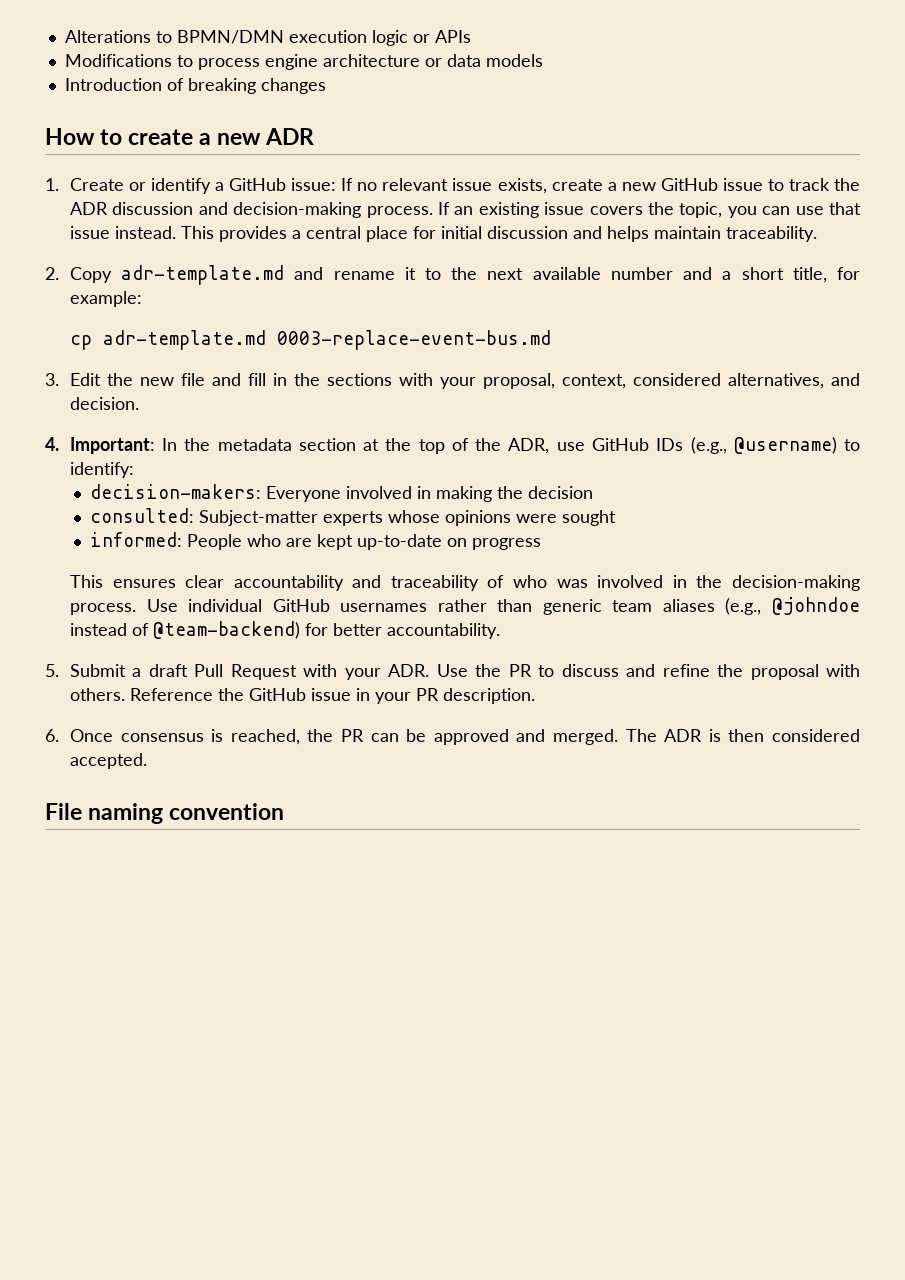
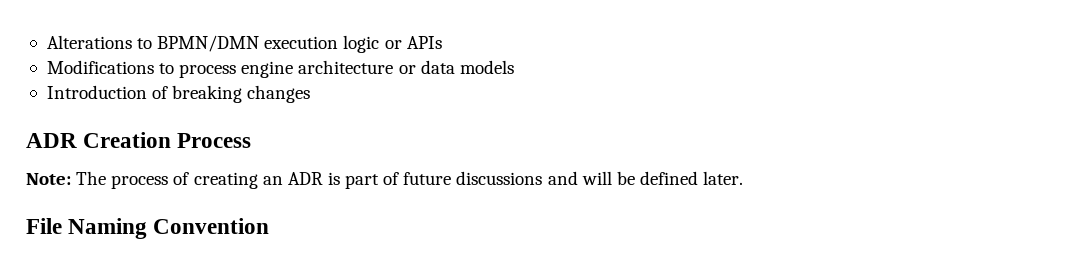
[45,128,315,145] [45,178,860,194] [69,202,861,218] [69,226,817,242] [45,265,860,285] [69,291,142,307] [69,330,551,350] [45,373,860,389] [69,397,139,410] [45,437,860,454] [69,462,134,478] [89,484,593,502] [89,508,616,526] [89,532,541,550] [69,575,860,591] [69,597,861,615] [69,621,500,639] [45,664,860,680] [69,688,535,704] [45,729,861,745] [69,753,147,769] How to create a new ADR // 1. Create or identify a GitHub issue: If no relevant issue exists, create a new GitHub issue to track the ADR discussion and decision-making process. If an existing issue covers the topic, you can use that issue instead. This provides a central place for initial discussion and helps maintain traceability. // 2. Copy adr-template.md and rename it to the next available number and a short title, for example: // cp adr-template.md 0003-replace-event-bus.md // 3. Edit the new file and fill in the sections with your proposal, context, considered alternatives, and decision. // 4. Important: In the metadata section at the top of the ADR, use GitHub IDs (e.g., @username) to identify: // decision-makers: Everyone involved in making the decision // consulted: Subject-matter experts whose opinions were sought // informed: People who are kept up-to-date on progress // This ensures clear accountability and traceability of who was involved in the decision-making process. Use individual GitHub usernames rather than generic team aliases (e.g., @johndoe instead of @team-backend) for better accountability. // 5. Submit a draft Pull Request with your ADR. Use the PR to discuss and refine the proposal with others. Reference the GitHub issue in your PR description. // 6. Once consensus is reached, the PR can be approved and merged. The ADR is then considered accepted. -> [26,132,252,148] [26,171,744,189] ADR Creation Process // Note: The process of creating an ADR is part of future discussions and will be defined later.
[88,803,285,824] naming convention -> [68,218,270,239] Naming Convention

